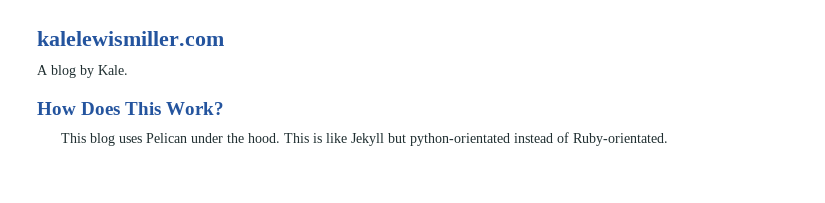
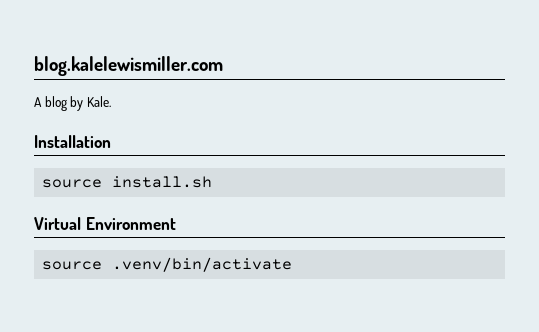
[37,31,224,46] kalelewismiller.com -> [34,56,223,76] blog.kalelewismiller.com
[37,102,225,115] [60,132,668,146] How Does This Work? // This blog uses Pelican under the hood. This is like Jekyll but python-orientated instead of Ruby-orientated. -> [34,135,111,148] [42,176,213,188] [34,217,176,230] [42,257,293,272] Installation // source install.sh // Virtual Environment // source .venv/bin/activate

